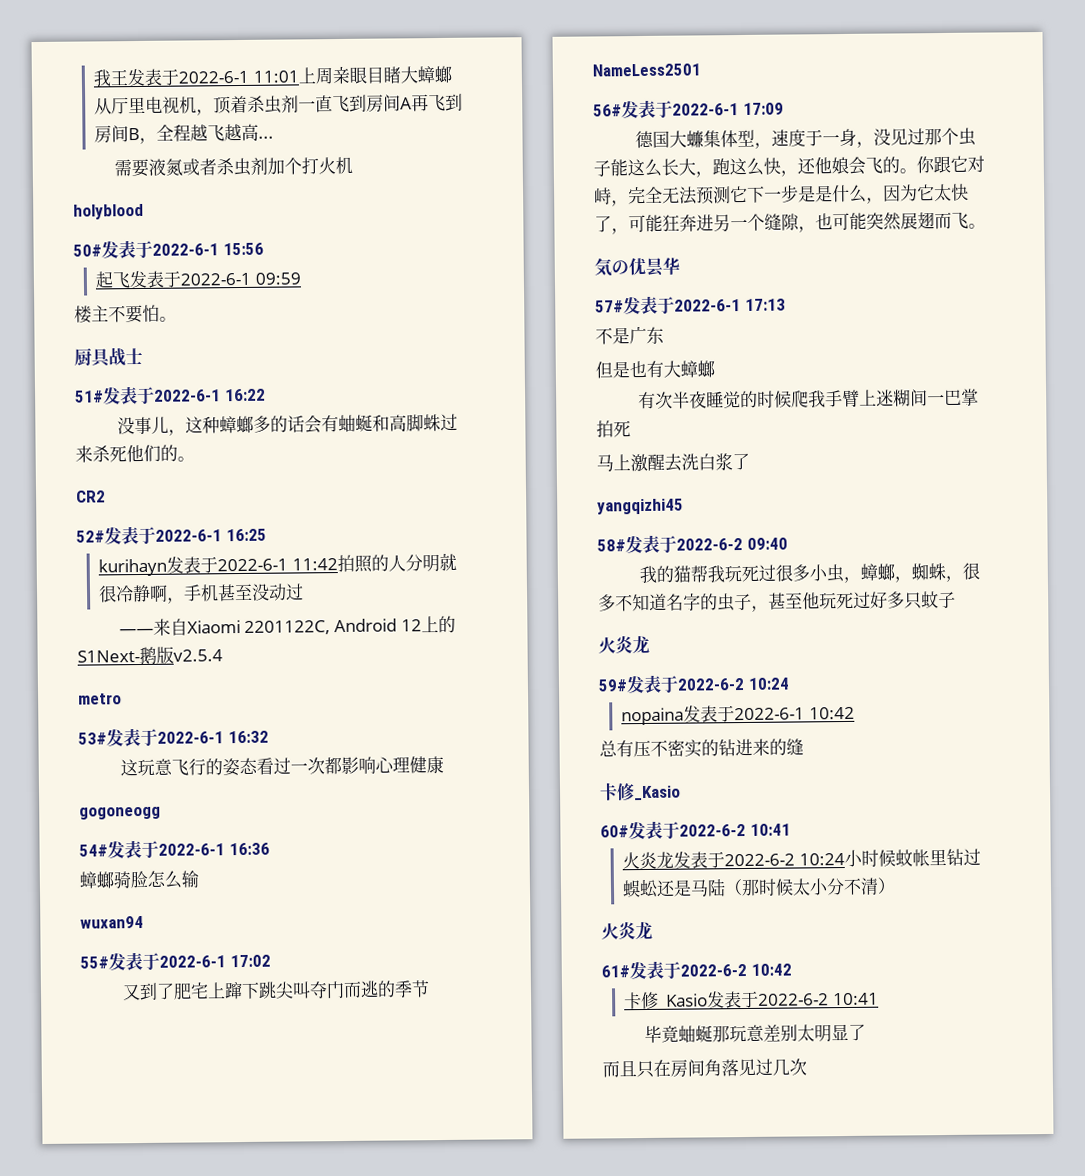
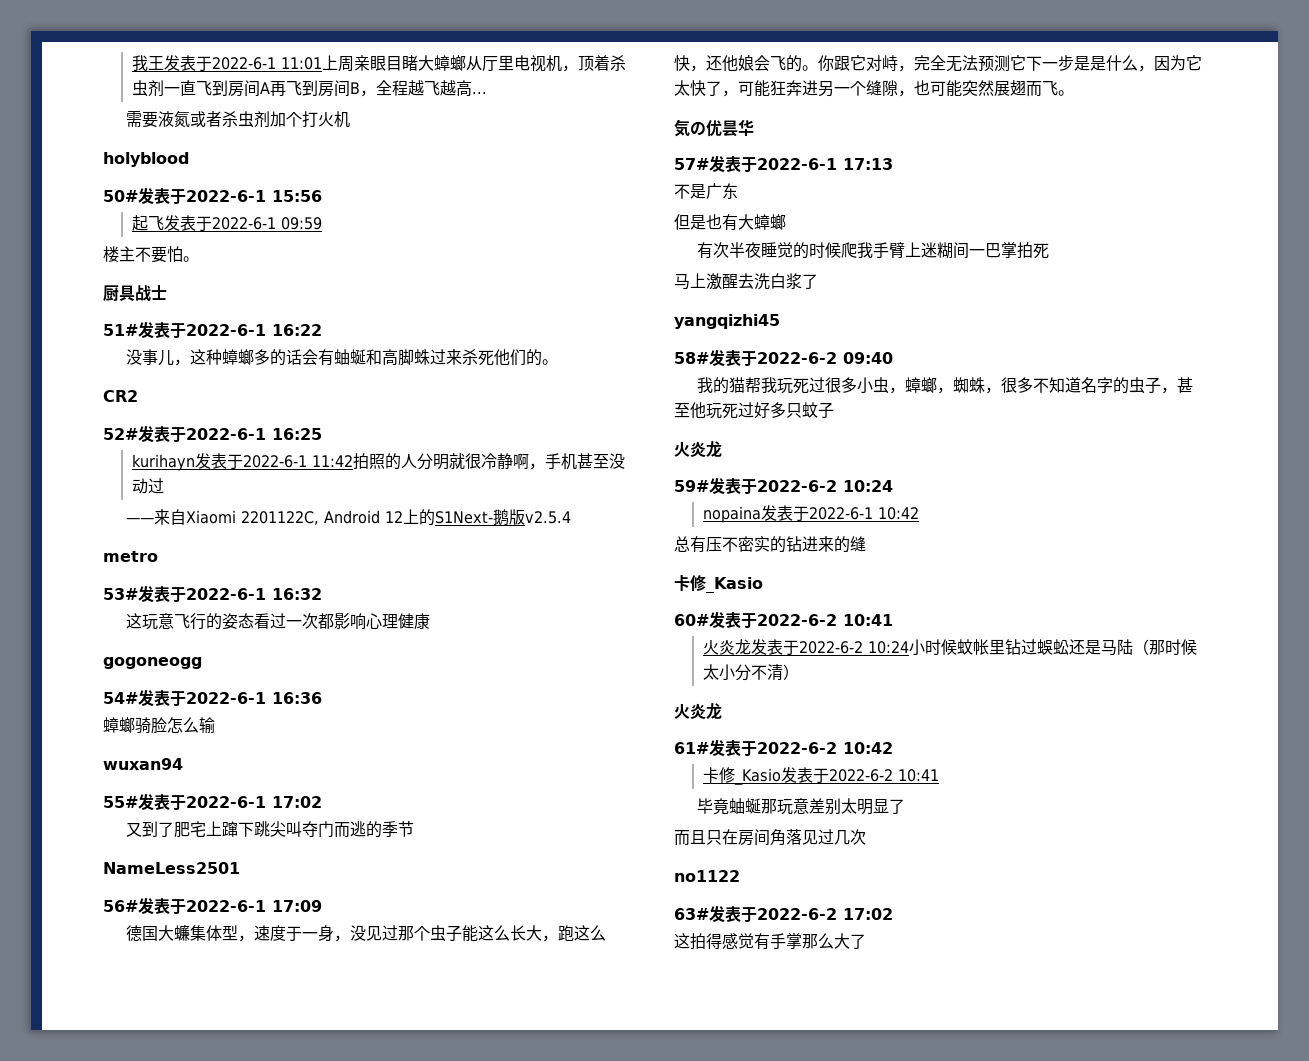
(807, 1067) none -> [674,870,740,882] [674,905,893,923] [674,933,866,950] // no1122 // 63#发表于2022-6-2 17:02 // 这拍得感觉有手掌那么大了

